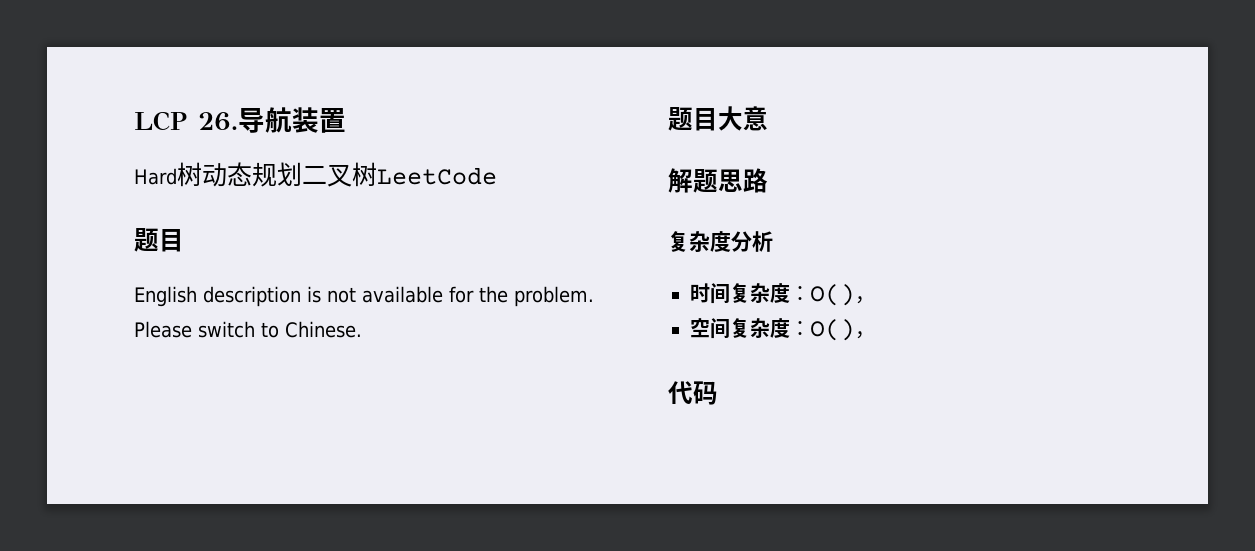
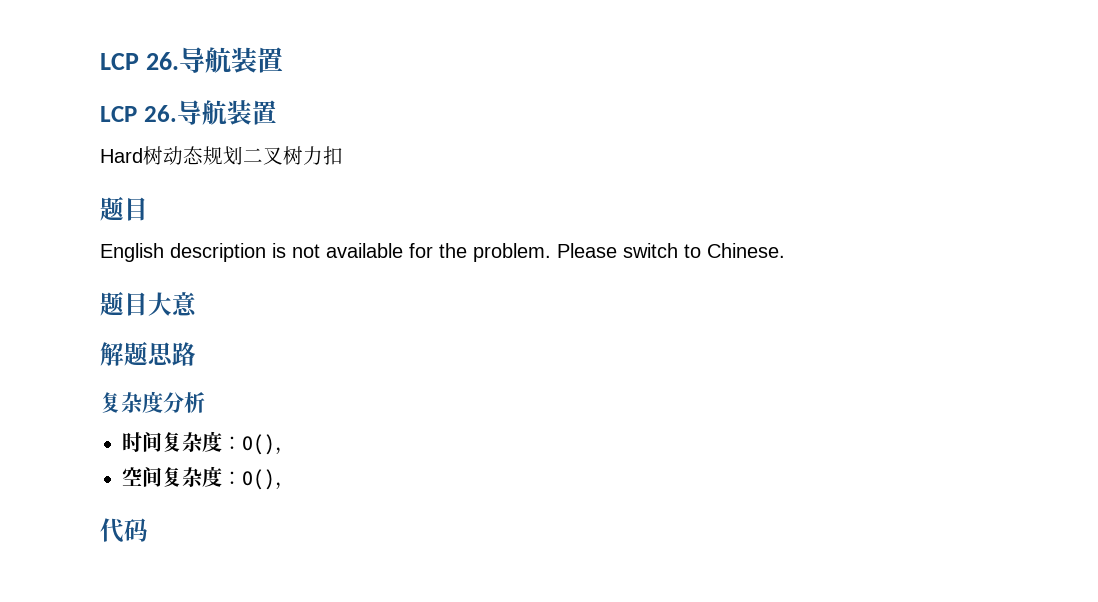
[134,107,346,133] LCP 26.导航装置 -> [100,47,284,73] [100,100,277,125] LCP 26.导航装置 // LCP 26.导航装置
[377,167,497,185] LeetCode -> [303,146,343,165] 力扣

